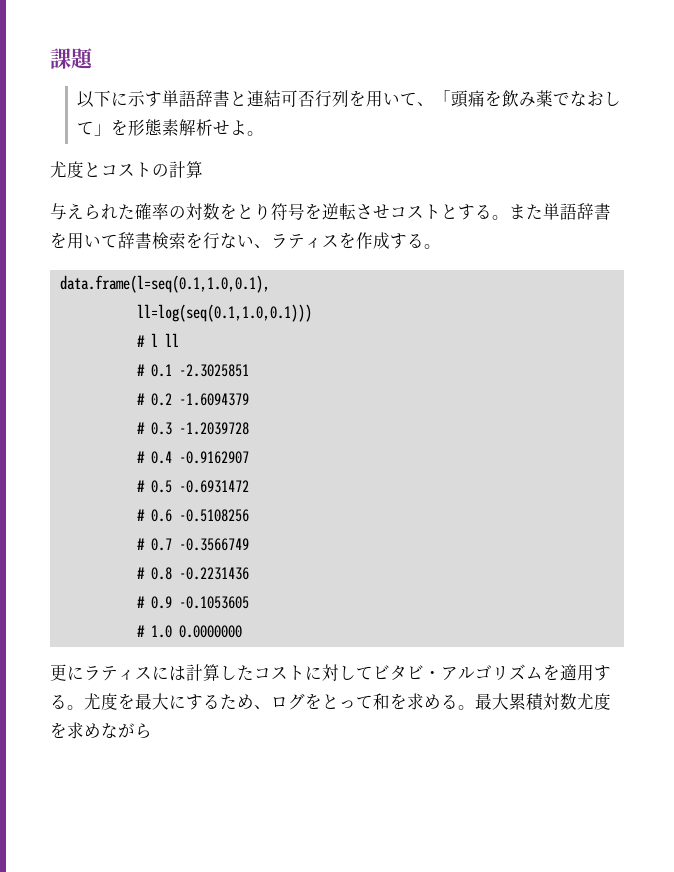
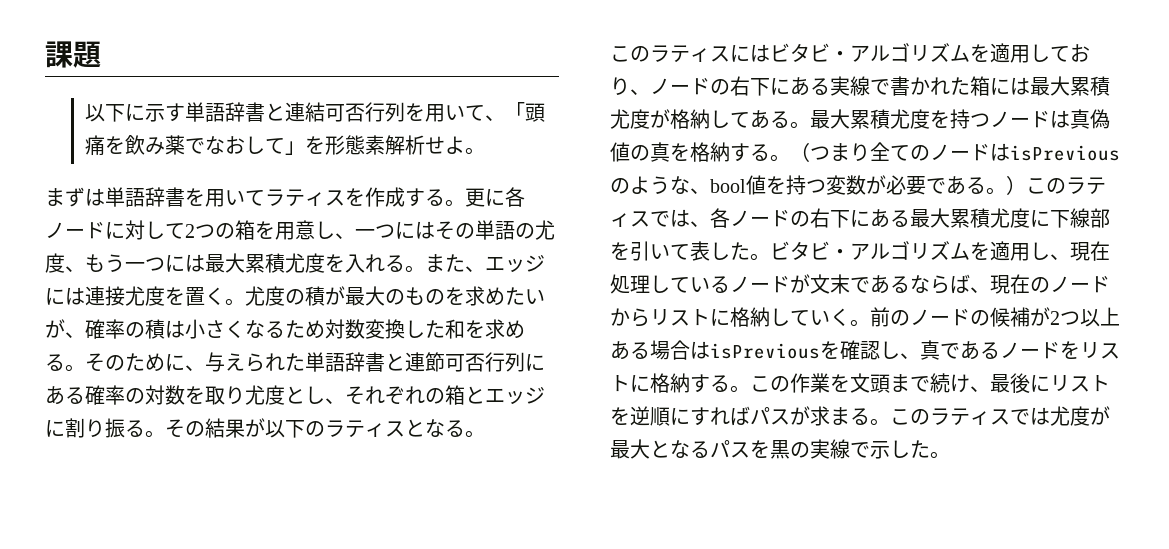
[50,161,203,178] [50,203,611,221] [50,232,271,249] 尤度とコストの計算 // 与えられた確率の対数をとり符号を逆転させコストとする。また単語辞書を用いて辞書検索を行ない、 -> [45,187,265,207] まずは単語辞書を用いて
[59,275,270,293] [136,304,312,322] [136,333,179,347] [136,364,249,377] [136,393,249,406] [136,422,249,435] [136,451,249,464] [136,480,249,493] [136,509,249,522] [136,538,249,551] [136,567,249,580] [136,596,249,609] [136,625,242,638] [50,664,611,681] [50,693,611,711] [50,722,152,739] // data.frame(l=seq(0.1,1.0,0.1), // ll=log(seq(0.1,1.0,0.1))) // # l ll // # 0.1 -2.3025851 // # 0.2 -1.6094379 // # 0.3 -1.2039728 // # 0.4 -0.9162907 // # 0.5 -0.6931472 // # 0.6 -0.5108256 // # 0.7 -0.3566749 // # 0.8 -0.2231436 // # 0.9 -0.1053605 // # 1.0 0.0000000 // 更にラティスには計算したコストに対してビタビ・アルゴリズムを適用する。尤度を最大にするため、ログをとって和を求める。最大累積対数尤度を求めながら -> [465,187,525,207] [45,220,555,240] [45,253,545,273] [45,286,545,306] [45,319,525,339] [45,352,545,372] [45,385,545,405] [45,418,485,438] [610,43,1090,63] [610,76,1110,96] [610,109,1110,129] [610,142,1120,162] [610,175,1106,195] [610,208,1110,228] [610,241,1110,261] [610,274,1110,294] [610,307,1120,327] [610,340,1120,360] [610,373,1110,393] [610,406,1110,426] [610,439,950,459] 更に各ノードに対して2つの箱を用意し、一つにはその単語の尤度、もう一つには最大累積尤度を入れる。また、エッジには連接尤度を置く。尤度の積が最大のものを求めたいが、確率の積は小さくなるため対数変換した和を求める。そのために、与えられた単語辞書と連節可否行列にある確率の対数を取り尤度とし、それぞれの箱とエッジに割り振る。その結果が以下のラティスとなる。 // このラティスにはビタビ・アルゴリズムを適用しており、ノードの右下にある実線で書かれた箱には最大累積尤度が格納してある。最大累積尤度を持つノードは真偽値の真を格納する。（つまり全てのノードはisPreviousのような、bool値を持つ変数が必要である。）このラティスでは、各ノードの右下にある最大累積尤度に下線部を引いて表した。ビタビ・アルゴリズムを適用し、現在処理しているノードが文末であるならば、現在のノードからリストに格納していく。前のノードの候補が2つ以上ある場合はisPreviousを確認し、真であるノードをリストに格納する。この作業を文頭まで続け、最後にリストを逆順にすればパスが求まる。このラティスでは尤度が最大となるパスを黒の実線で示した。

